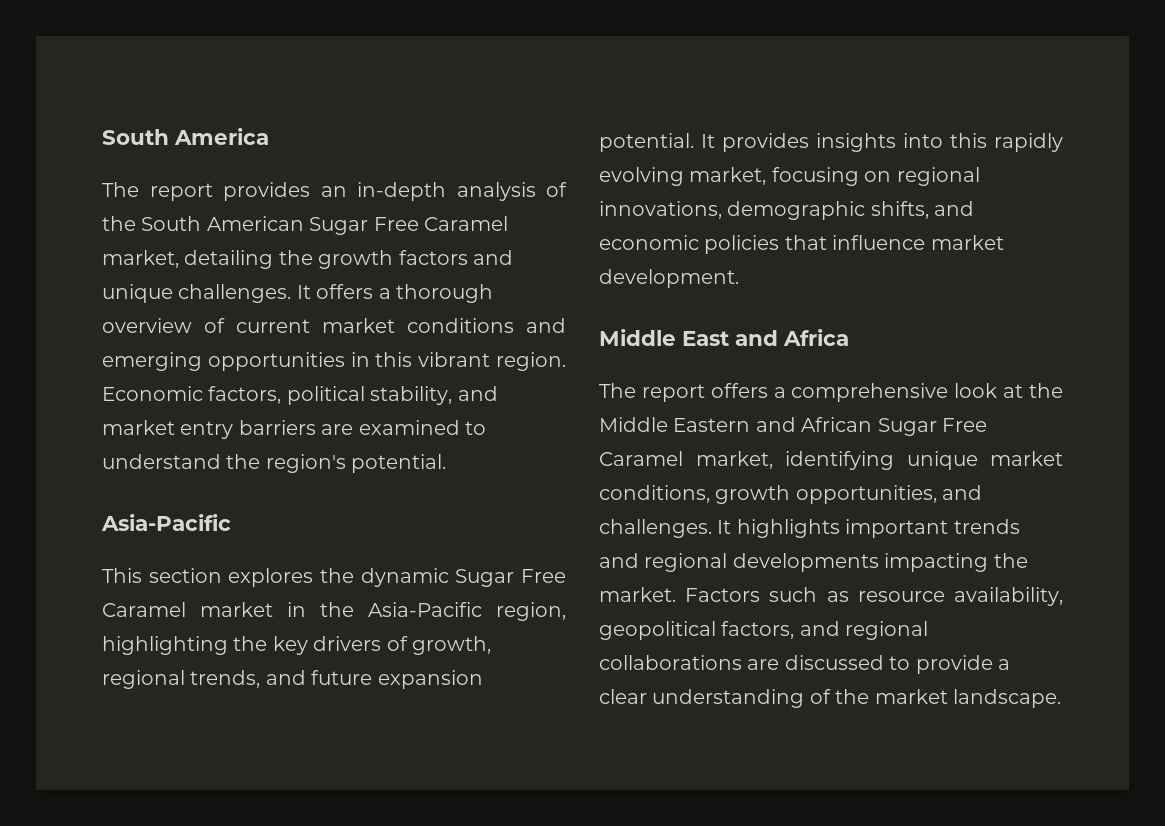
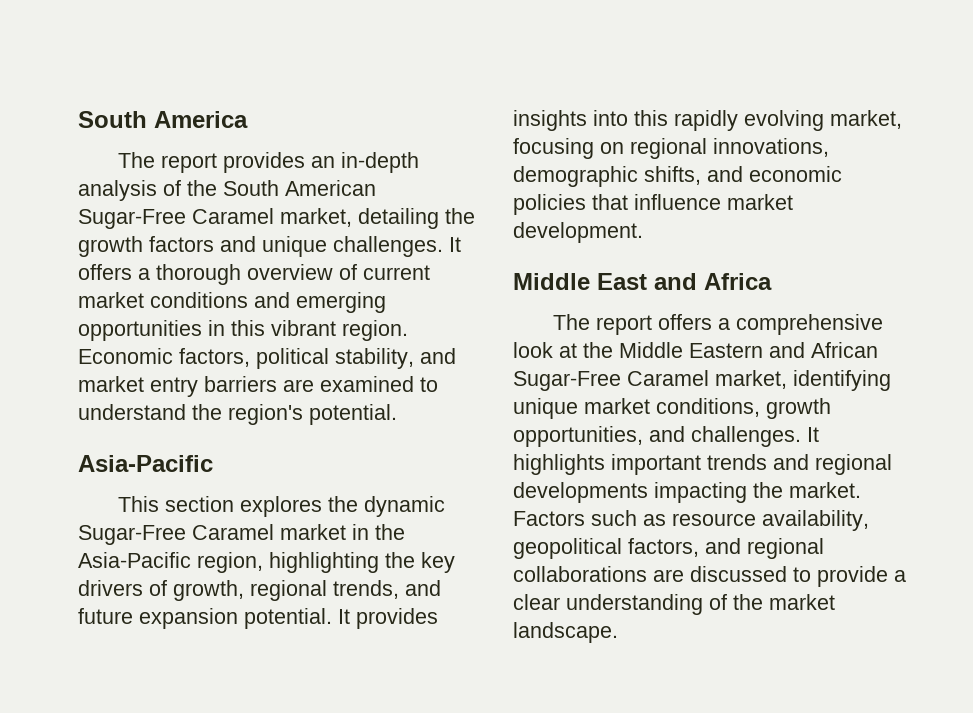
[309,217,419,235] Sugar Free -> [78,209,186,229] Sugar-Free
[455,569,566,587] Sugar Free -> [78,525,186,545] Sugar-Free
[877,418,987,436] Sugar Free -> [513,371,621,391] Sugar-Free

